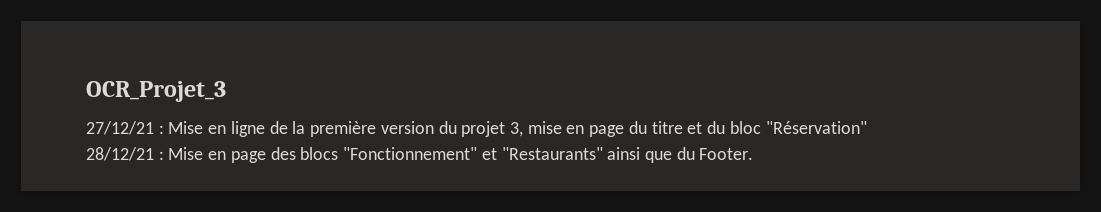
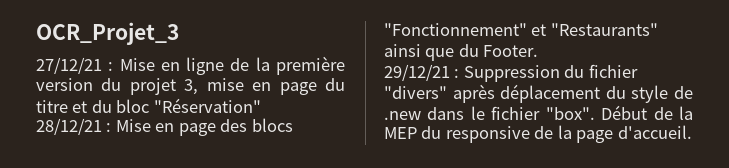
(754, 154) none -> [384,64,638,82] [384,84,693,103] [384,105,693,120] [384,125,692,143] // 29/12/21 : Suppression du fichier "divers" après déplacement du style de .new dans le fichier "box". Début de la MEP du responsive de la page d'accueil.

